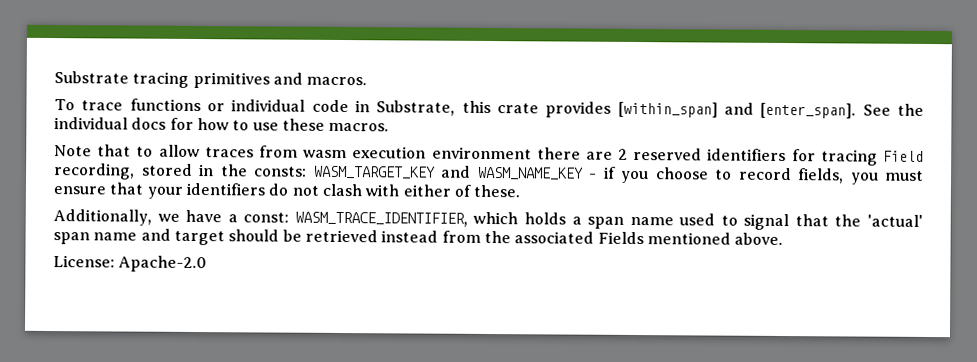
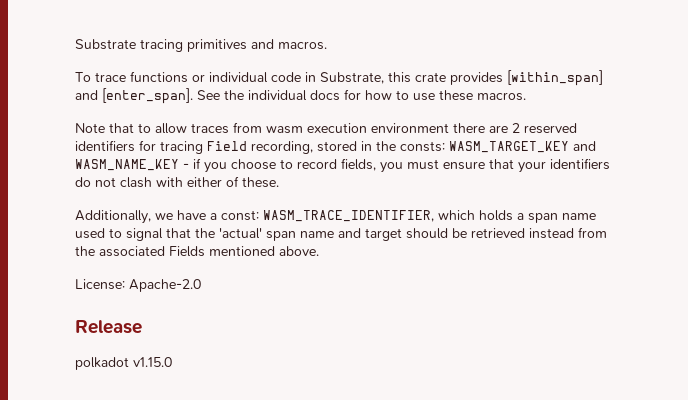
(208, 264) none -> [75,320,142,334] [75,357,172,370] // Release // polkadot v1.15.0

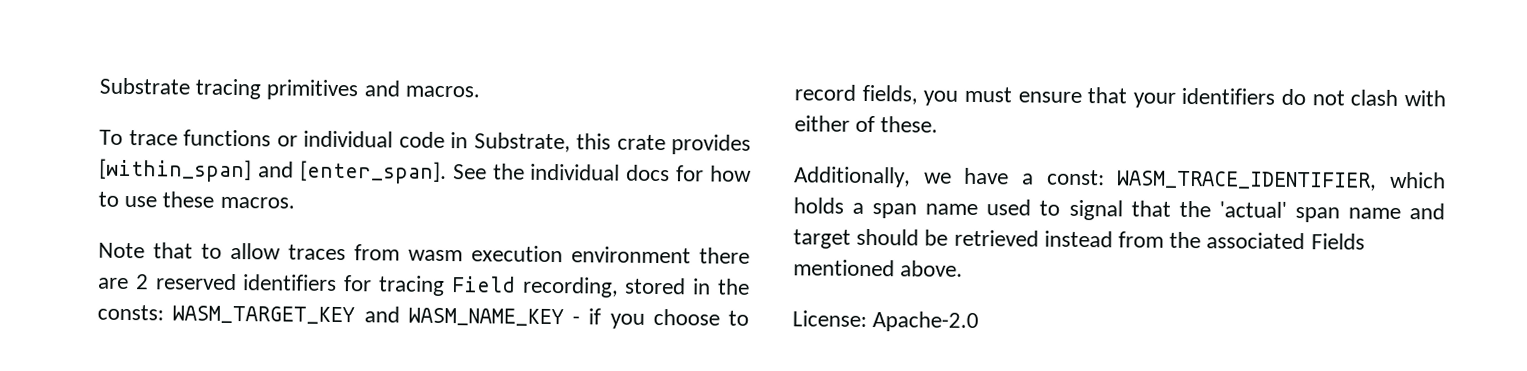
[75,320,142,334] [75,357,172,370] // Release // polkadot v1.15.0 -> (980, 322) none

